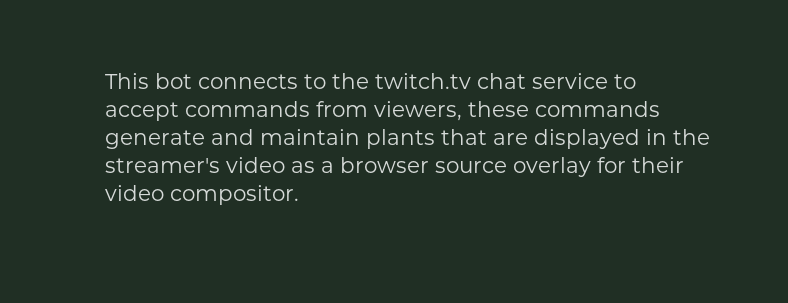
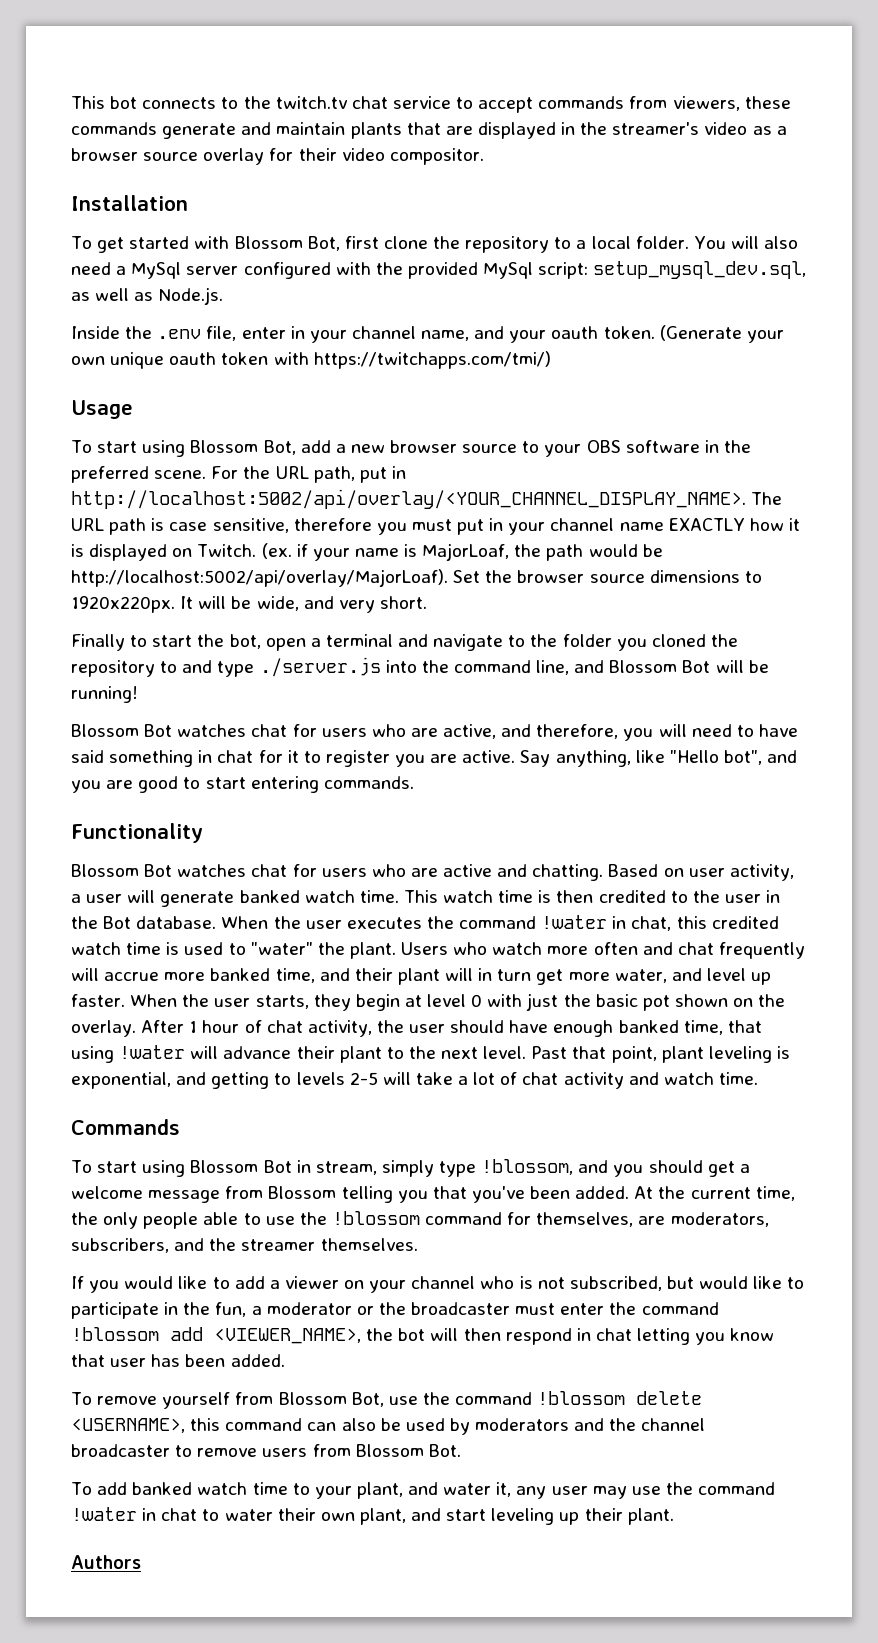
(299, 195) none -> [71,195,188,211] [71,236,799,253] [71,261,807,279] [71,287,224,305] [71,325,784,343] [71,351,551,369] [71,400,133,419] [71,440,751,457] [71,466,406,483] [71,489,783,509] [71,518,800,535] [71,543,663,561] [71,569,762,587] [71,596,427,613] [71,634,738,651] [71,657,769,677] [71,686,138,703] [71,724,798,741] [71,750,798,767] [71,776,414,793] [71,823,203,843] [71,864,794,881] [71,890,781,907] [71,915,779,931] [71,942,805,959] [71,968,772,985] [71,993,786,1011] [71,1020,762,1037] [71,1045,790,1063] [71,1072,758,1089] [71,1119,180,1135] [71,1159,750,1177] [71,1186,795,1203] [71,1211,769,1229] [71,1238,418,1253] [71,1276,805,1293] [71,1302,719,1319] [71,1327,775,1345] [71,1354,285,1367] [71,1391,703,1409] [71,1418,706,1435] [71,1444,461,1457] [71,1482,776,1499] [71,1507,674,1525] [71,1555,141,1569] // Installation // To get started with Blossom Bot, first clone the repository to a local folder. You will also need a MySql server configured with the provided MySql script: setup_mysql_dev.sql, as well as Node.js. // Inside the .env file, enter in your channel name, and your oauth token. (Generate your own unique oauth token with https://twitchapps.com/tmi/) // Usage // To start using Blossom Bot, add a new browser source to your OBS software in the preferred scene. For the URL path, put in http://localhost:5002/api/overlay/<YOUR_CHANNEL_DISPLAY_NAME>. The URL path is case sensitive, therefore you must put in your channel name EXACTLY how it is displayed on Twitch. (ex. if your name is MajorLoaf, the path would be http://localhost:5002/api/overlay/MajorLoaf). Set the browser source dimensions to 1920x220px. It will be wide, and very short. // Finally to start the bot, open a terminal and navigate to the folder you cloned the repository to and type ./server.js into the command line, and Blossom Bot will be running! // Blossom Bot watches chat for users who are active, and therefore, you will need to have said something in chat for it to register you are active. Say anything, like "Hello bot", and you are good to start entering commands. // Functionality // Blossom Bot watches chat for users who are active and chatting. Based on user activity, a user will generate banked watch time. This watch time is then credited to the user in the Bot database. When the user executes the command !water in chat, this credited watch time is used to "water" the plant. Users who watch more often and chat frequently will accrue more banked time, and their plant will in turn get more water, and level up faster. When the user starts, they begin at level 0 with just the basic pot shown on the overlay. After 1 hour of chat activity, the user should have enough banked time, that using !water will advance their plant to the next level. Past that point, plant leveling is exponential, and getting to levels 2-5 will take a lot of chat activity and watch time. // Commands // To start using Blossom Bot in stream, simply type !blossom, and you should get a welcome message from Blossom telling you that you've been added. At the current time, the only people able to use the !blossom command for themselves, are moderators, subscribers, and the streamer themselves. // If you would like to add a viewer on your channel who is not subscribed, but would like to participate in the fun, a moderator or the broadcaster must enter the command !blossom add <VIEWER_NAME>, the bot will then respond in chat letting you know that user has been added. // To remove yourself from Blossom Bot, use the command !blossom delete <USERNAME>, this command can also be used by moderators and the channel broadcaster to remove users from Blossom Bot. // To add banked watch time to your plant, and water it, any user may use the command !water in chat to water their own plant, and start leveling up their plant. // Authors

